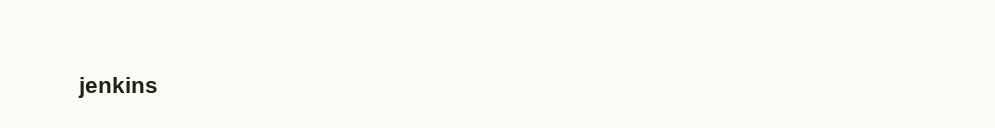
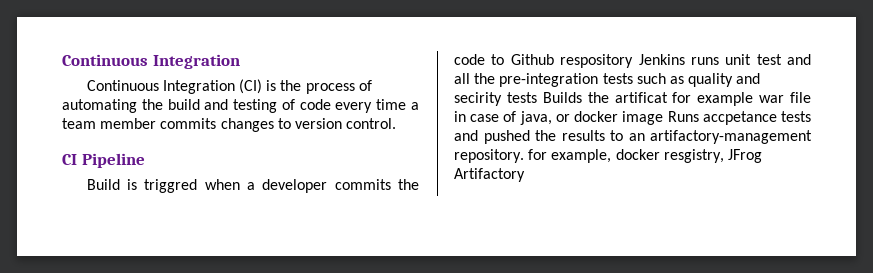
[78,77,158,98] jenkins -> [62,54,240,69] [86,79,372,94] [62,99,419,113] [62,118,397,132] [62,153,145,168] [86,179,419,193] [454,54,811,68] [454,73,761,87] [454,92,811,106] [454,111,811,125] [454,130,812,144] [454,149,762,163] [454,168,525,182] Continuous Integration // Continuous Integration (CI) is the process of automating the build and testing of code every time a team member commits changes to version control. // CI Pipeline // Build is triggred when a developer commits the code to Github respository Jenkins runs unit test and all the pre-integration tests such as quality and secirity tests Builds the artificat for example war file in case of java, or docker image Runs accpetance tests and pushed the results to an artifactory-management repository. for example, docker resgistry, JFrog Artifactory

